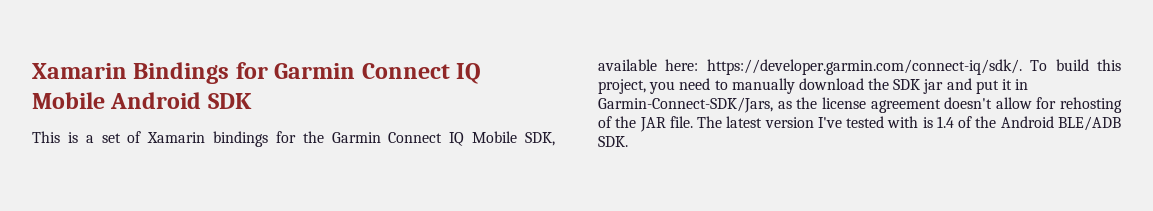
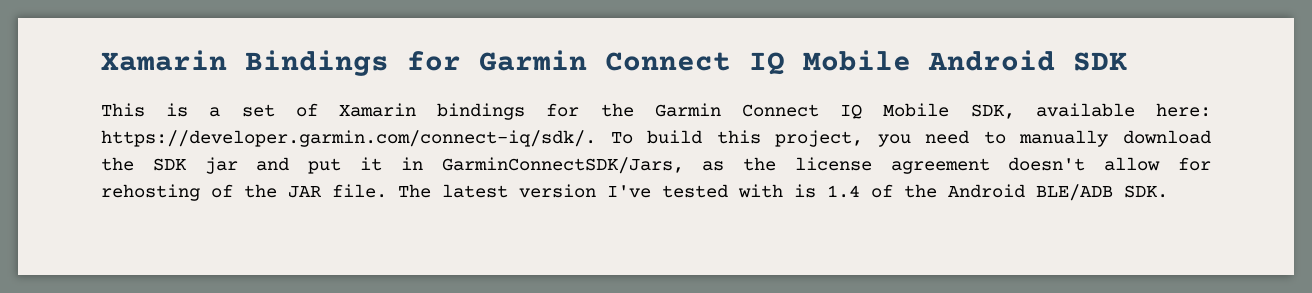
[598,97,773,113] Garmin-Connect-SDK/Jars, -> [441,157,684,174] GarminConnectSDK/Jars,

